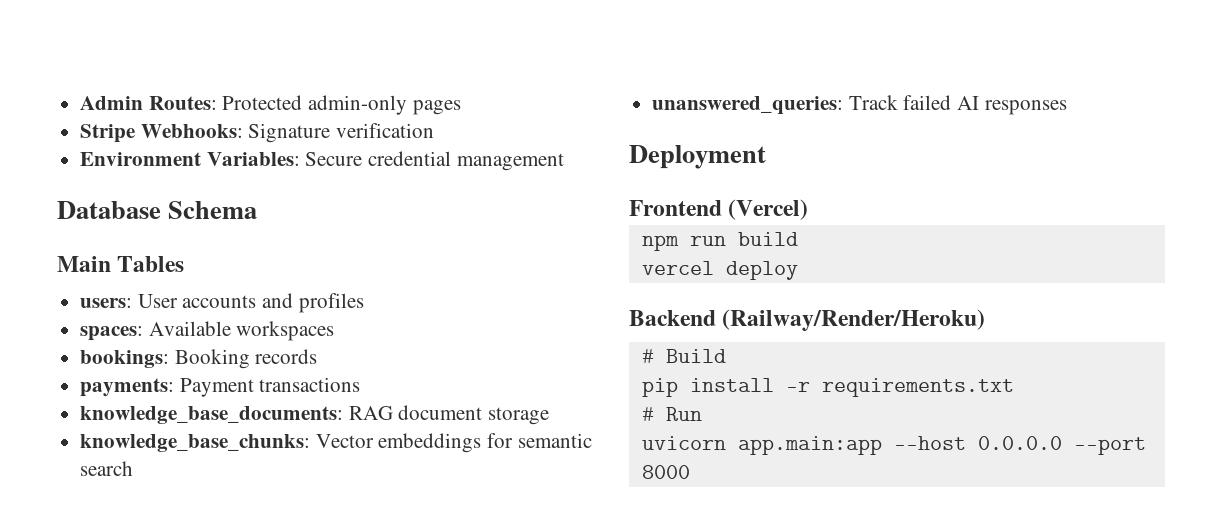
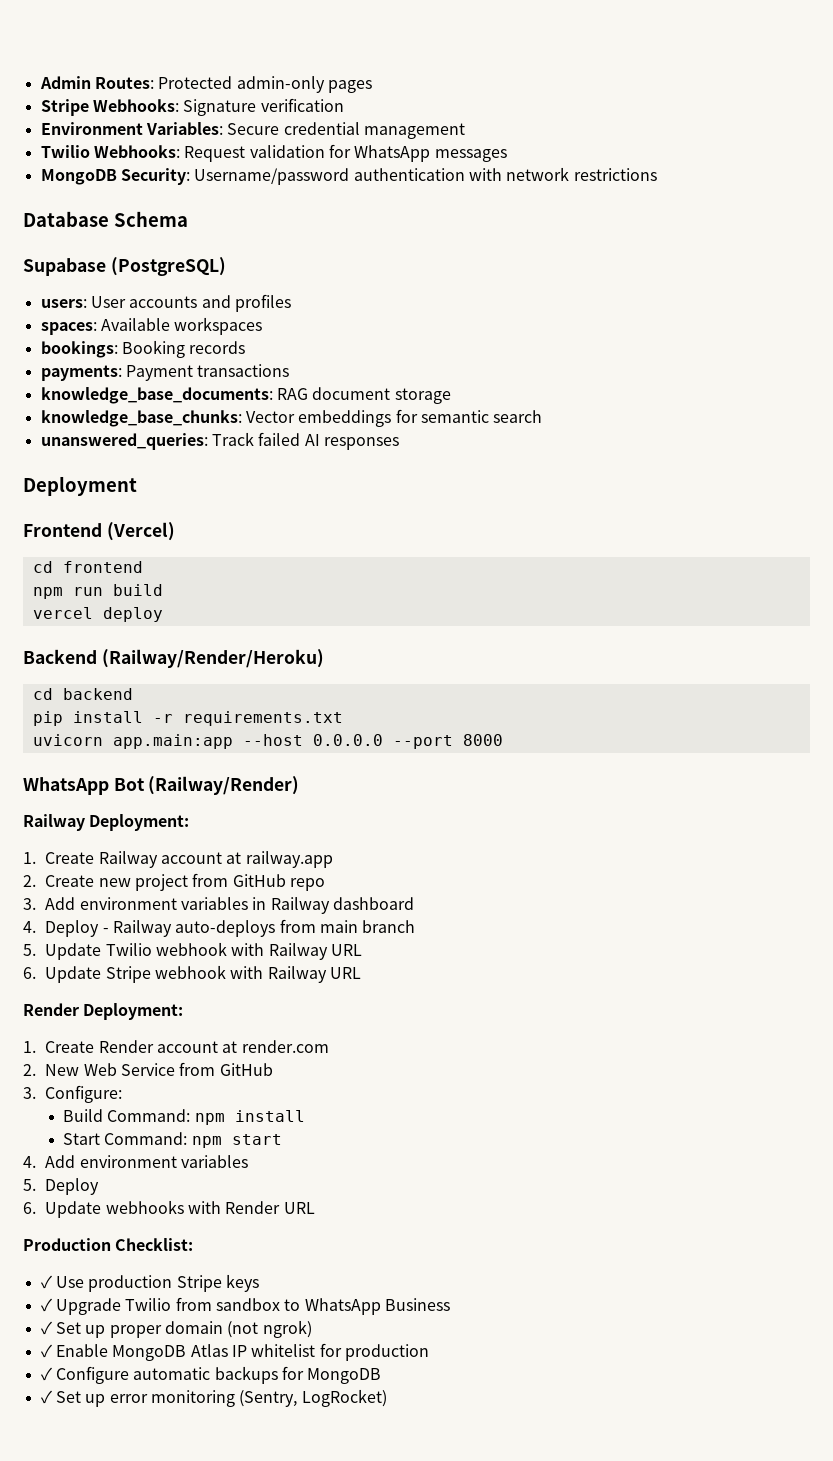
(564, 162) none -> [40,144,507,162] [40,167,657,185] // Twilio Webhooks: Request validation for WhatsApp messages // MongoDB Security: Username/password authentication with network restrictions
[57,256,185,272] Main Tables -> [23,257,226,276] Supabase (PostgreSQL)
(809, 209) none -> [32,561,143,573] // cd frontend
[641,349,726,363] # Build -> [32,688,133,700] cd backend
[641,407,702,421] // # Run -> (343, 718) none
(690, 472) none -> [23,776,300,795] [23,814,190,831] [23,851,333,868] [23,873,326,891] [23,897,415,914] [23,919,416,937] [23,942,363,960] [23,965,362,983] [23,1003,184,1020] [23,1040,329,1053] [23,1062,273,1076] [23,1085,123,1103] [63,1109,305,1125] [63,1132,282,1148] [23,1155,249,1168] [23,1178,100,1195] [23,1200,315,1218] [23,1238,194,1251] [40,1274,259,1292] [40,1297,450,1315] [40,1320,312,1338] [40,1343,429,1361] [40,1366,382,1384] [40,1389,387,1407] // WhatsApp Bot (Railway/Render) // Railway Deployment: // 1. Create Railway account at railway.app // 2. Create new project from GitHub repo // 3. Add environment variables in Railway dashboard // 4. Deploy - Railway auto-deploys from main branch // 5. Update Twilio webhook with Railway URL // 6. Update Stripe webhook with Railway URL // Render Deployment: // 1. Create Render account at render.com // 2. New Web Service from GitHub // 3. Configure: // Build Command: npm install // Start Command: npm start // 4. Add environment variables // 5. Deploy // 6. Update webhooks with Render URL // Production Checklist: // ✓ Use production Stripe keys // ✓ Upgrade Twilio from sandbox to WhatsApp Business // ✓ Set up proper domain (not ngrok) // ✓ Enable MongoDB Atlas IP whitelist for production // ✓ Configure automatic backups for MongoDB // ✓ Set up error monitoring (Sentry, LogRocket)

